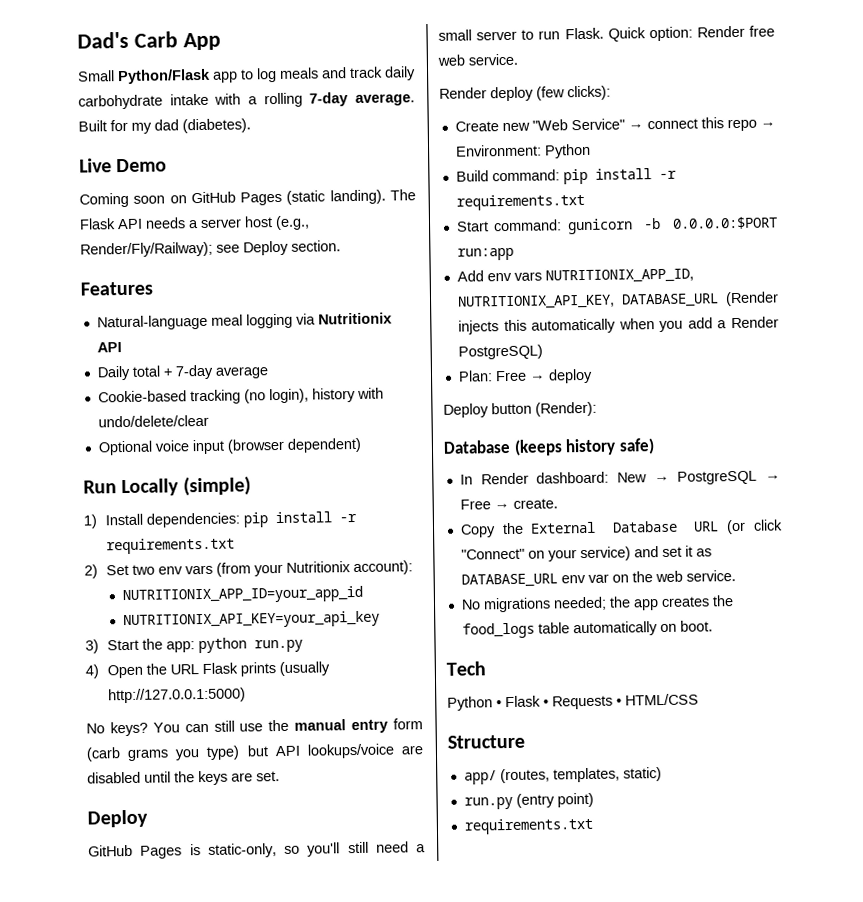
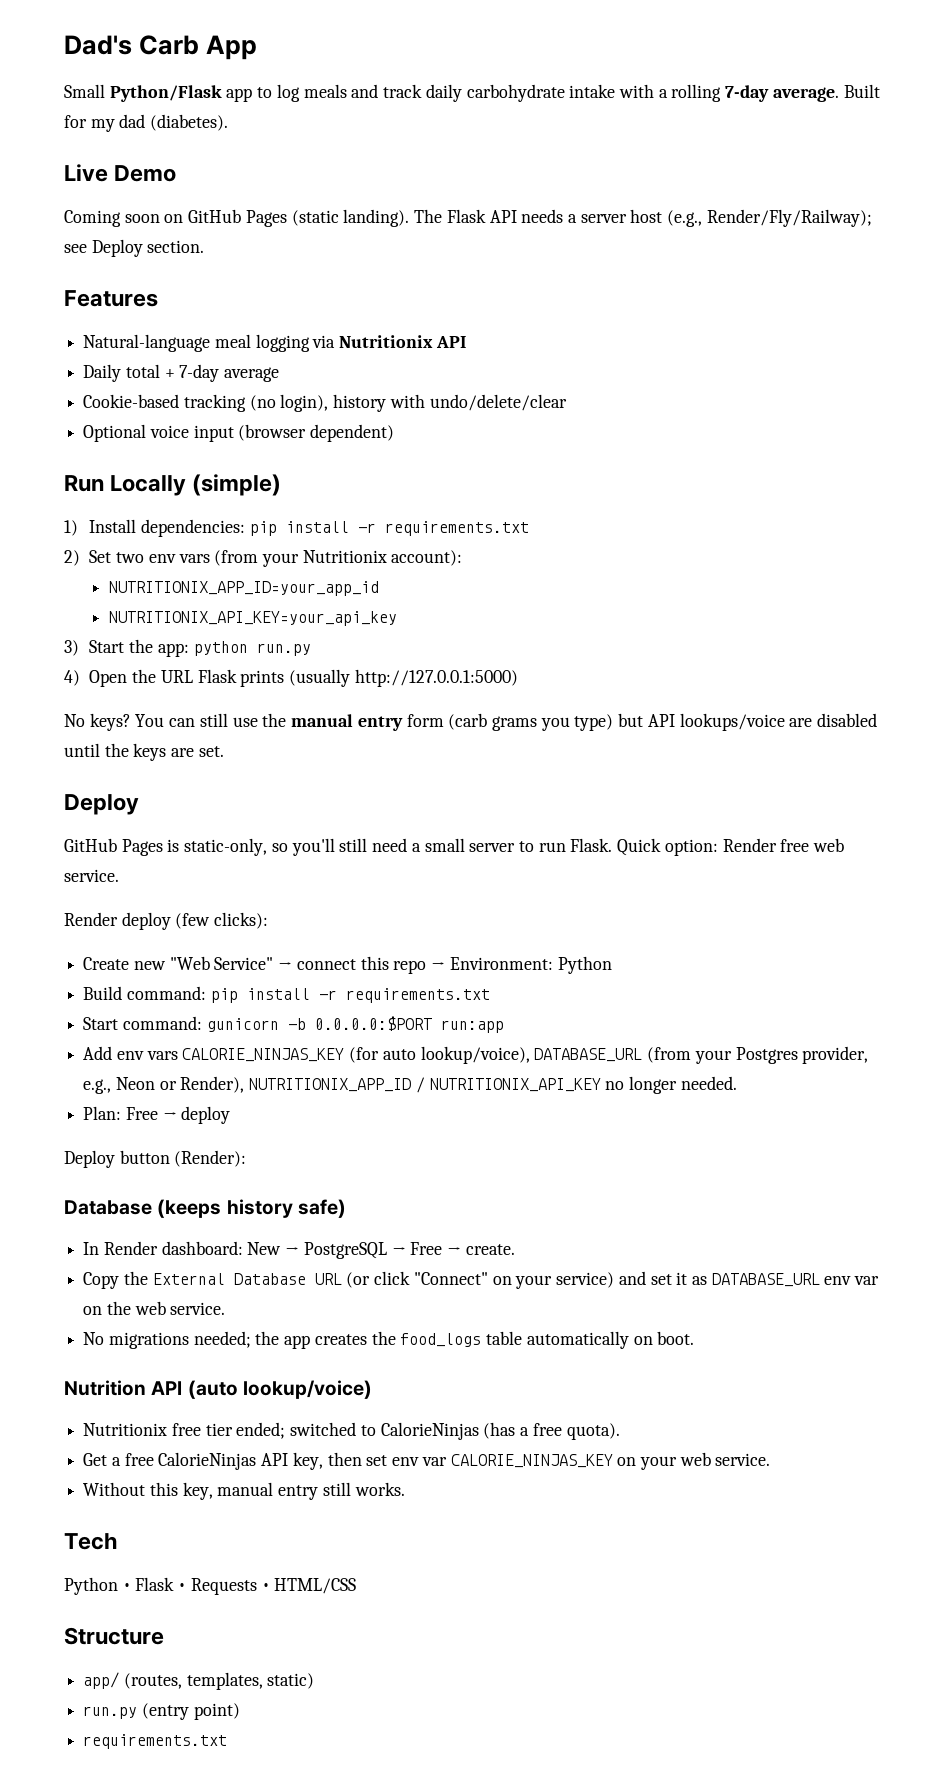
[544,268,694,284] [456,291,779,310] [457,316,779,335] [457,344,543,360] NUTRITIONIX_APP_ID, NUTRITIONIX_API_KEY, DATABASE_URL (Render injects this automatically when you add a Render PostgreSQL) -> [182,1046,869,1064] [83,1076,737,1094] CALORIE_NINJAS_KEY (for auto lookup/voice), DATABASE_URL (from your Postgres provider, e.g., Neon or Render), NUTRITIONIX_APP_ID / NUTRITIONIX_API_KEY no longer needed.
(713, 626) none -> [64,1380,372,1399] [83,1422,620,1440] [83,1452,771,1470] [83,1482,405,1500] // Nutrition API (auto lookup/voice) // Nutritionix free tier ended; switched to CalorieNinjas (has a free quota). // Get a free CalorieNinjas API key, then set env var CALORIE_NINJAS_KEY on your web service. // Without this key, manual entry still works.

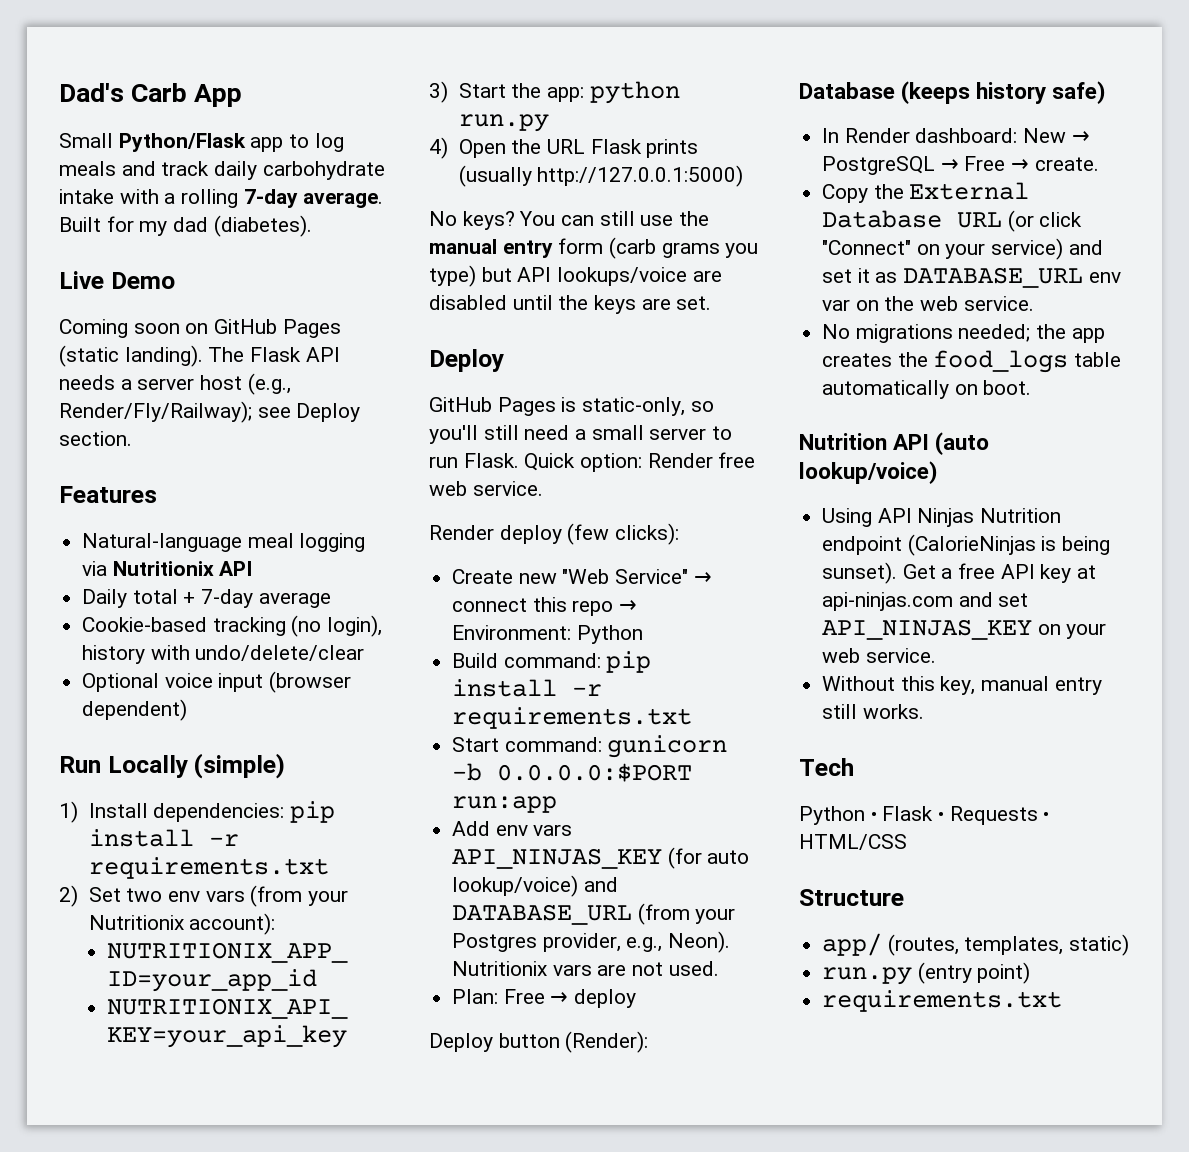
[182,1048,345,1062] CALORIE_NINJAS_KEY -> [452,848,663,869] API_NINJAS_KEY
[420,1046,530,1064] lookup/voice), -> [452,875,618,897] lookup/voice) and
[115,1076,737,1094] Neon or Render), NUTRITIONIX_APP_ID / NUTRITIONIX_API_KEY no longer needed. -> [668,931,731,953] [452,961,719,976] Neon). Nutritionix vars are not used.
[83,1422,620,1440] [83,1452,613,1470] Nutritionix free tier ended; switched to CalorieNinjas (has a free quota). // Get a free CalorieNinjas API key, then set env var CALORIE_NINJAS_KEY -> [822,508,1062,527] [822,534,1111,556] [822,562,1097,584] [822,592,1029,611] [822,619,1033,640] Using API Ninjas Nutrition endpoint (CalorieNinjas is being sunset). Get a free API key at api-ninjas.com and set API_NINJAS_KEY

